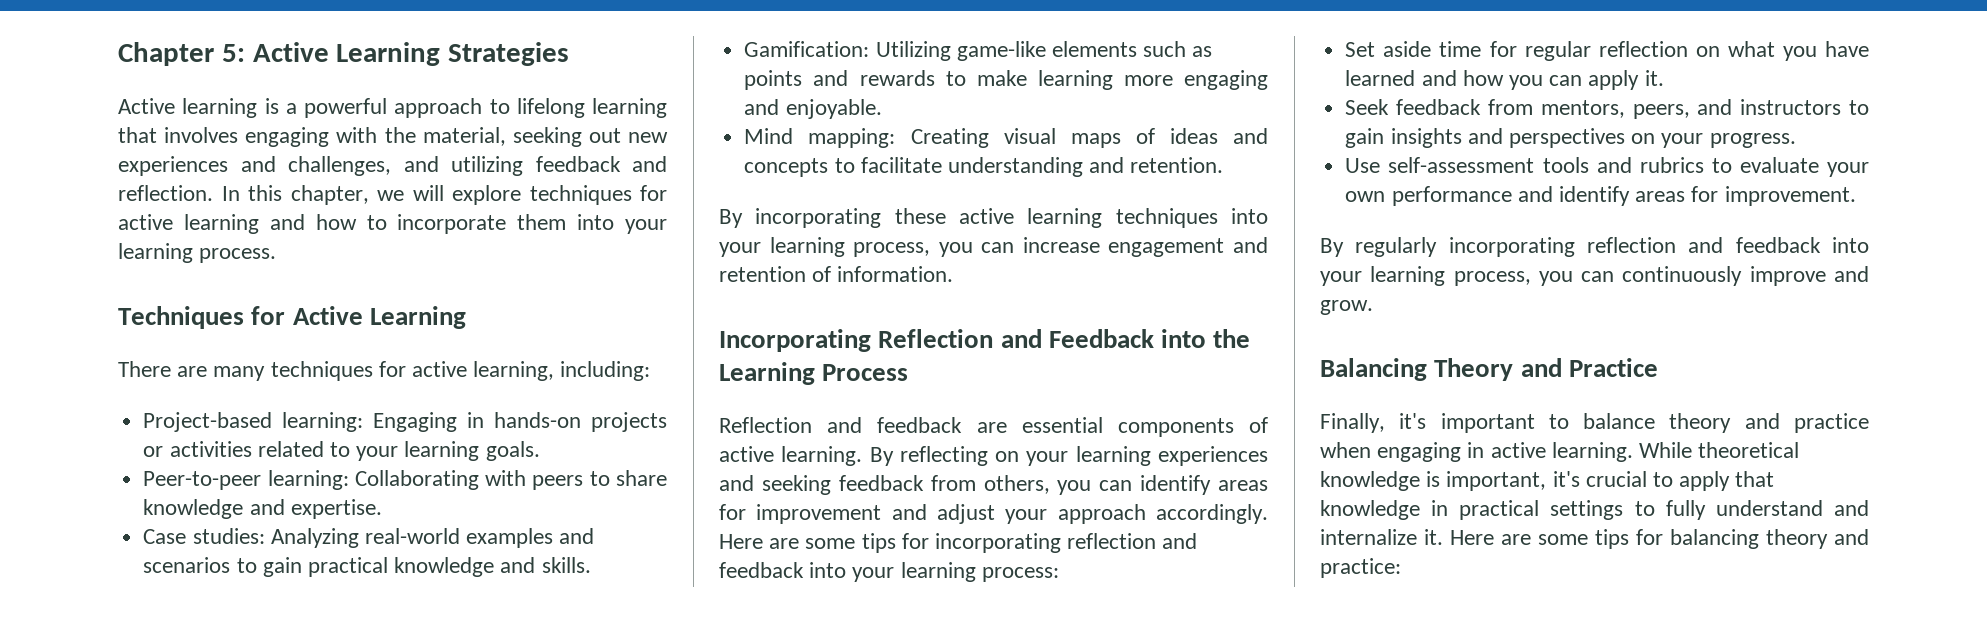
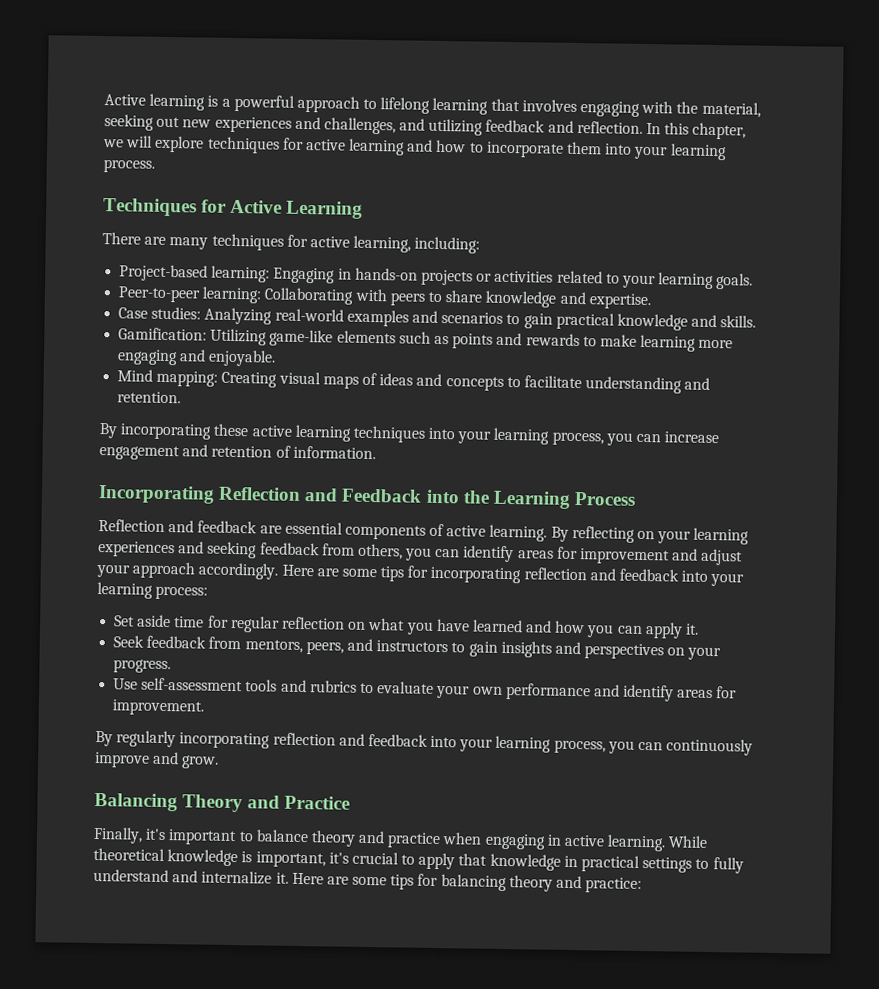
[118,42,570,66] Chapter 5: Active Learning Strategies // -> (104, 100) none

